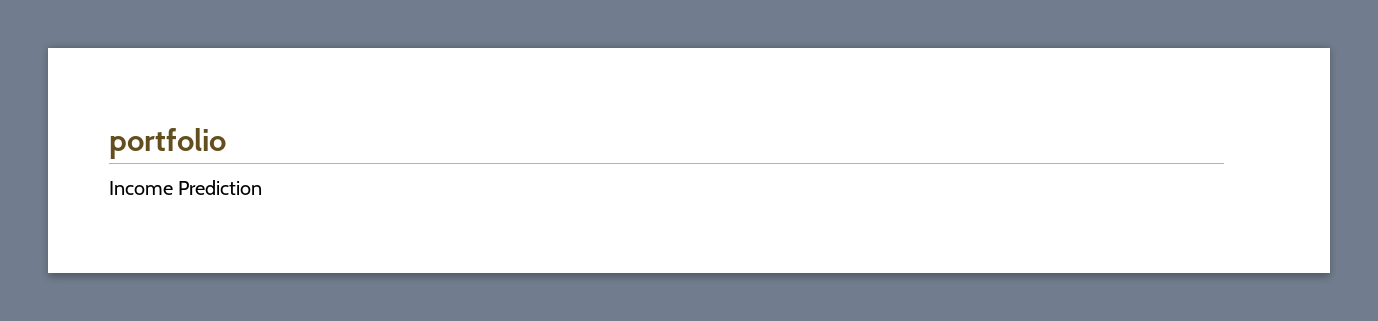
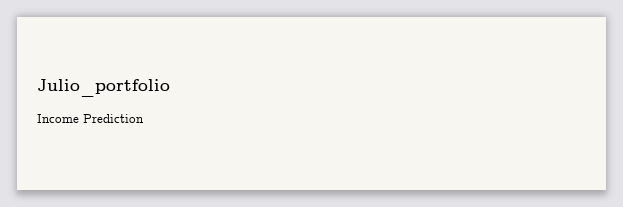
[109,128,226,159] portfolio -> [37,79,170,97] Julio_portfolio

